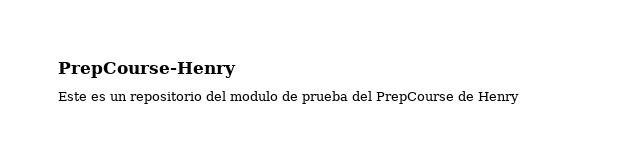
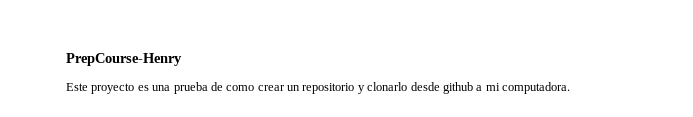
[91,91,519,104] es un repositorio del modulo de prueba del PrepCourse de Henry -> [91,82,570,94] proyecto es una prueba de como crear un repositorio y clonarlo desde github a mi computadora.

